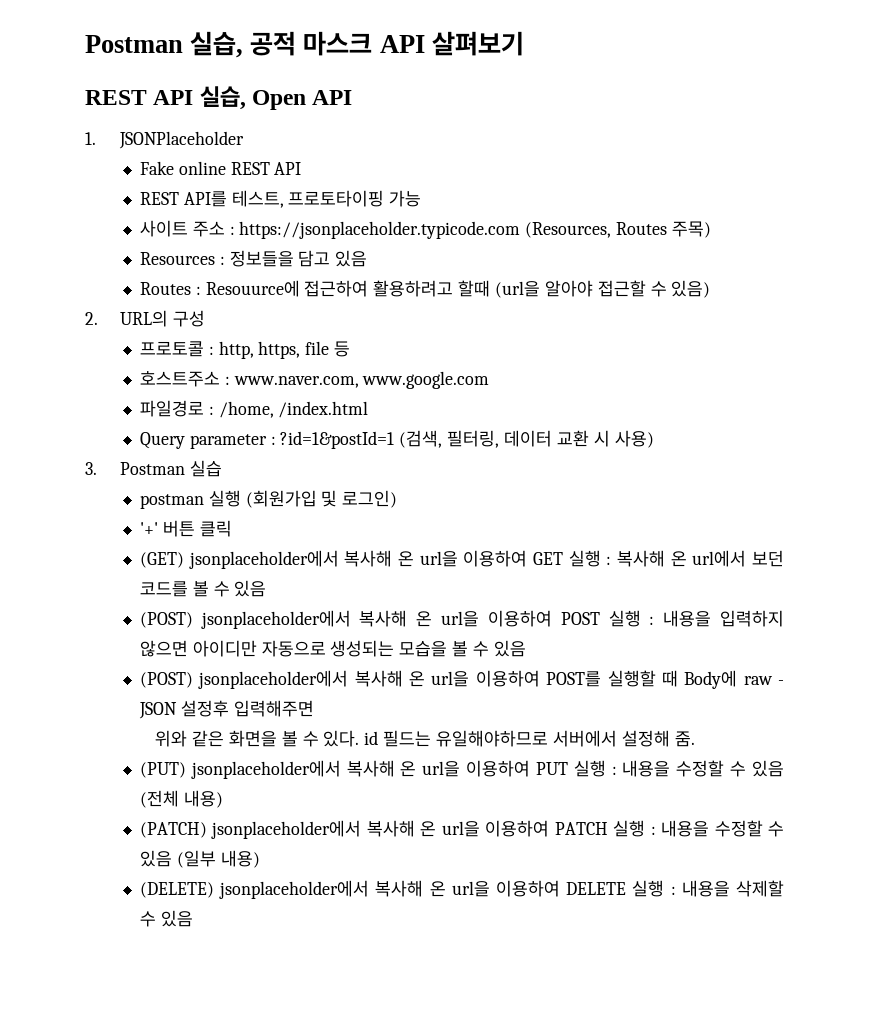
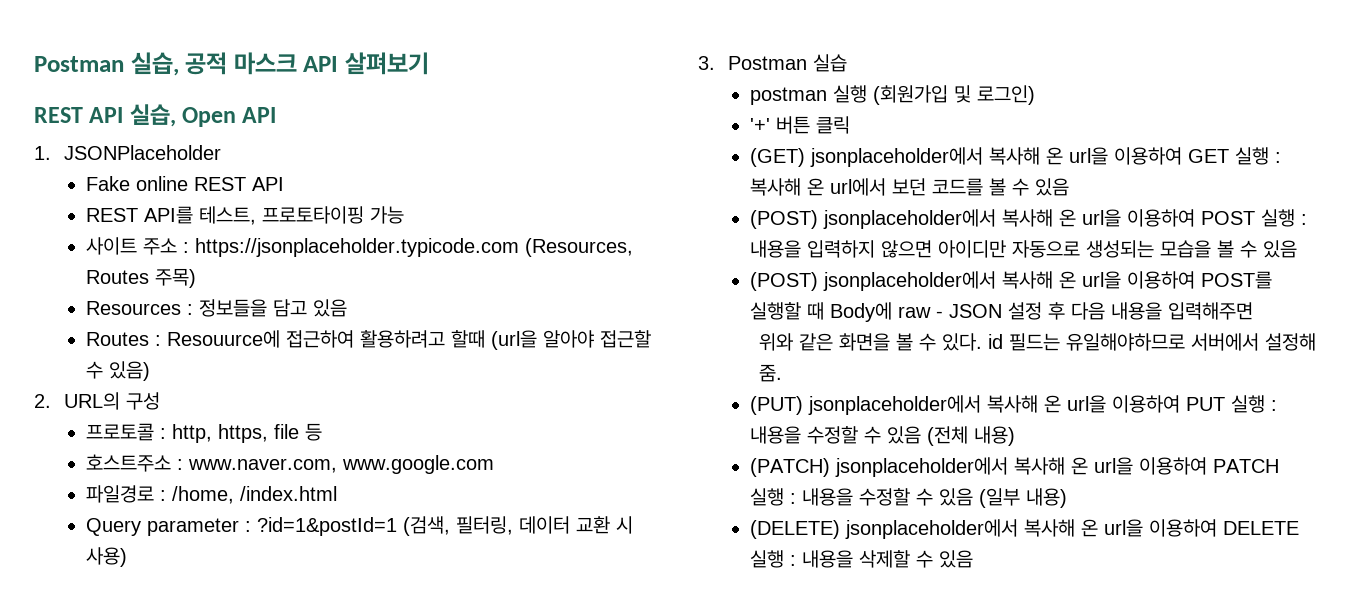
[180,700,229,717] 설정후 -> [1008,302,1163,320] 설정 후 다음 내용을

